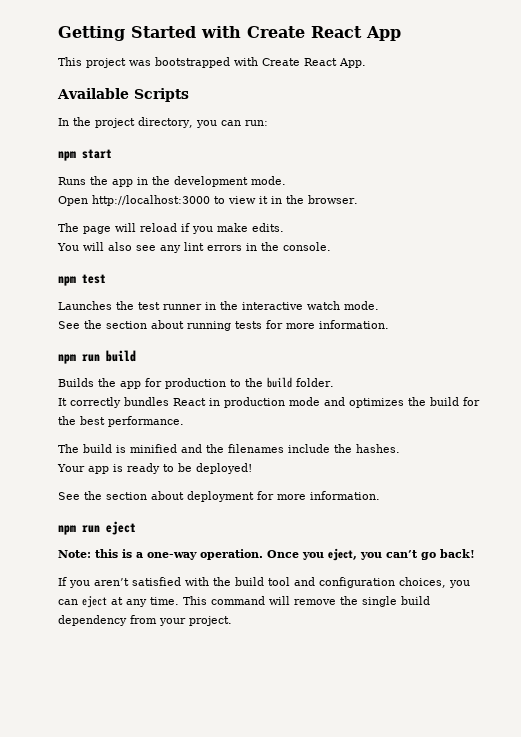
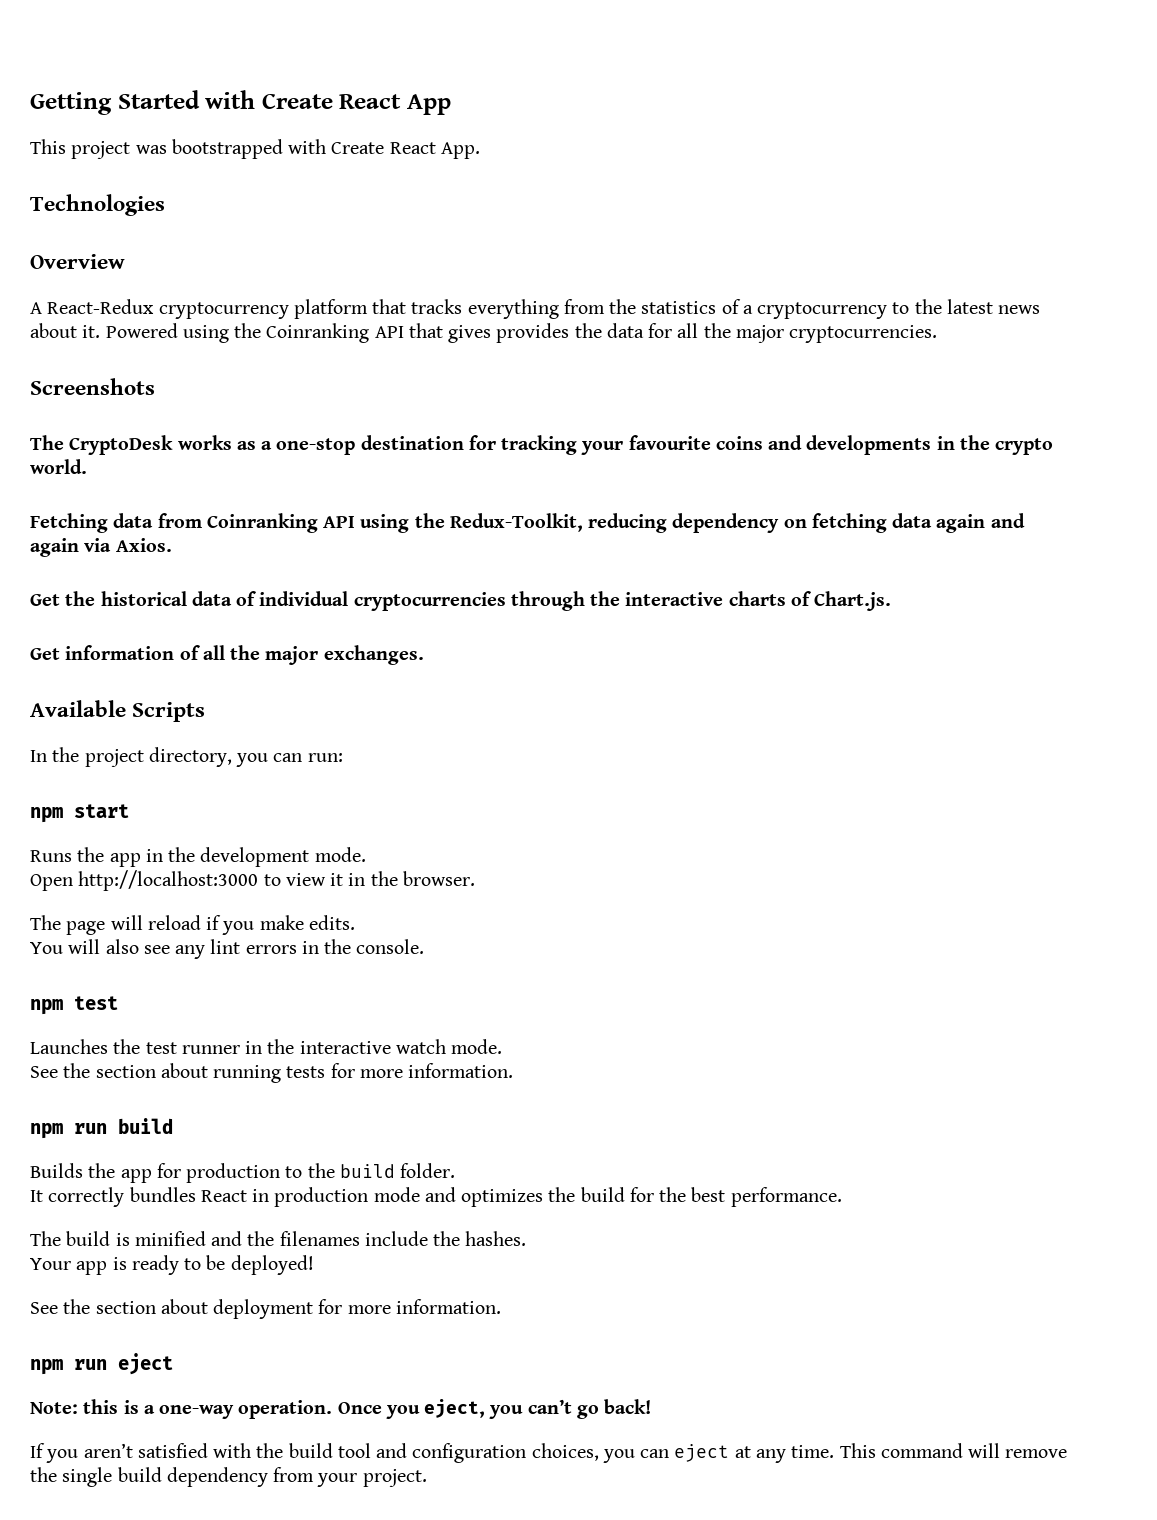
(366, 63) none -> [30,194,165,216] [30,254,125,269] [30,299,1041,319] [30,323,938,343] [30,378,155,395] [30,435,1054,455] [30,459,87,474] [30,513,1025,533] [30,538,172,557] [30,591,892,611] [30,645,424,665] // Technologies // Overview // A React-Redux cryptocurrency platform that tracks everything from the statistics of a cryptocurrency to the latest news about it. Powered using the Coinranking API that gives provides the data for all the major cryptocurrencies. // Screenshots // The CryptoDesk works as a one-stop destination for tracking your favourite coins and developments in the crypto world. // Fetching data from Coinranking API using the Redux-Toolkit, reducing dependency on fetching data again and again via Axios. // Get the historical data of individual cryptocurrencies through the interactive charts of Chart.js. // Get information of all the major exchanges.

